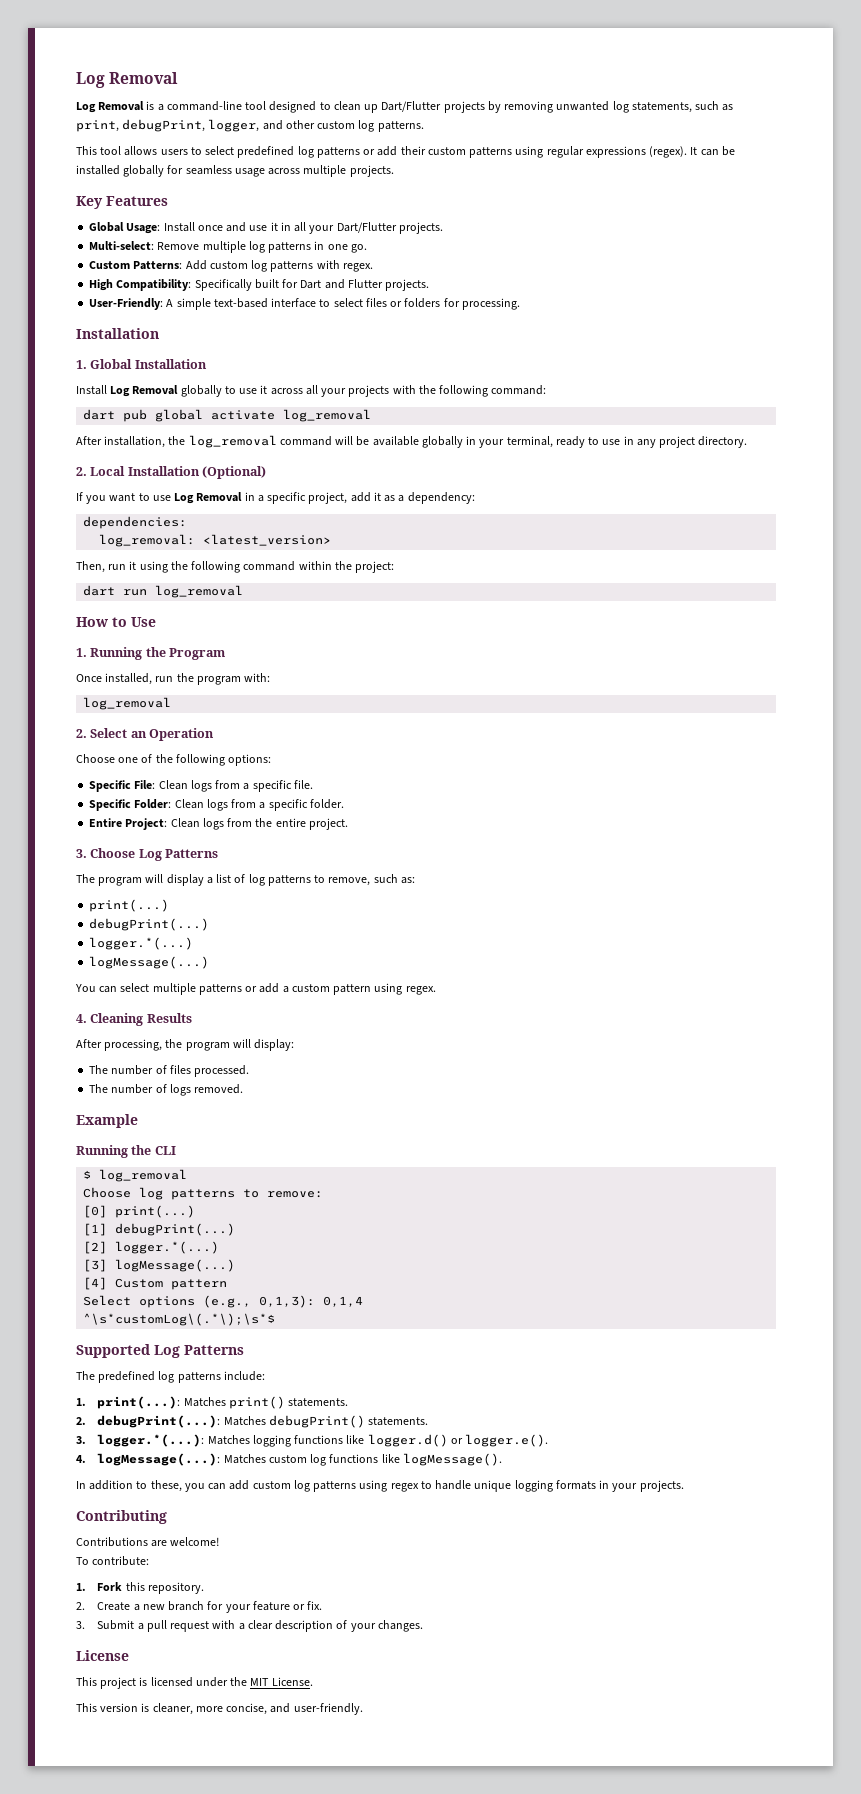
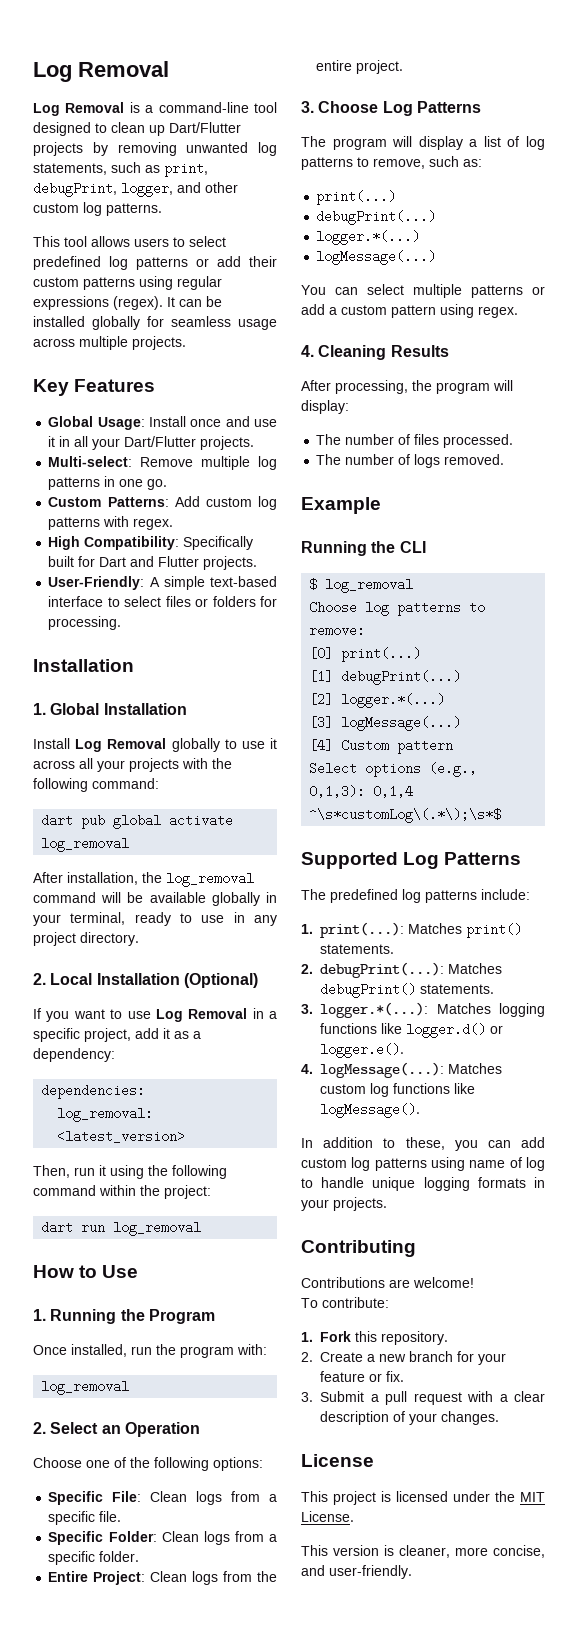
[390,1483,419,1492] regex -> [469,1157,545,1171] name of log

